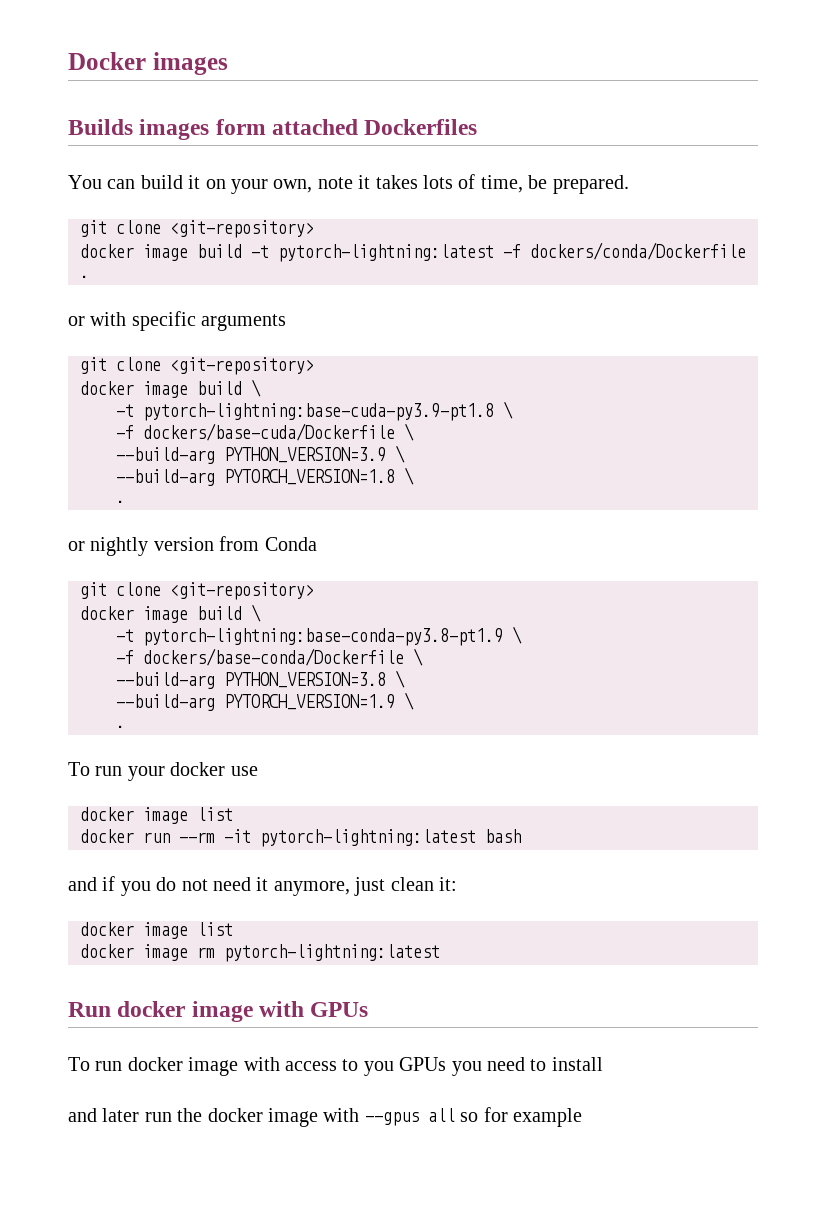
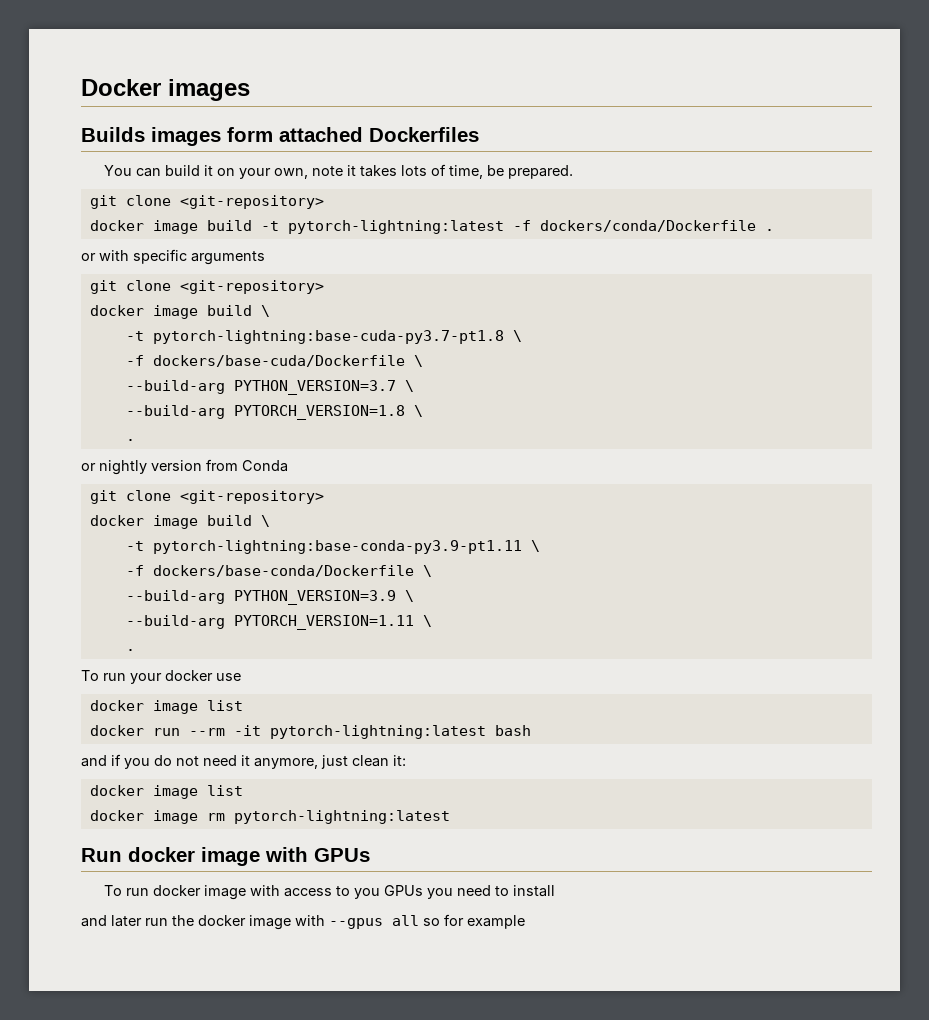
[143,403,494,421] pytorch-lightning:base-cuda-py3.9-pt1.8 -> [152,330,504,344] pytorch-lightning:base-cuda-py3.7-pt1.8
[224,447,386,463] PYTHON_VERSION=3.9 -> [233,380,396,395] PYTHON_VERSION=3.7
[143,628,503,646] pytorch-lightning:base-conda-py3.8-pt1.9 -> [152,540,522,554] pytorch-lightning:base-conda-py3.9-pt1.11
[224,670,405,688] [116,694,395,711] PYTHON_VERSION=3.8 \ // --build-arg PYTORCH_VERSION=1.9 -> [233,590,414,605] [125,615,414,630] PYTHON_VERSION=3.9 \ // --build-arg PYTORCH_VERSION=1.11

